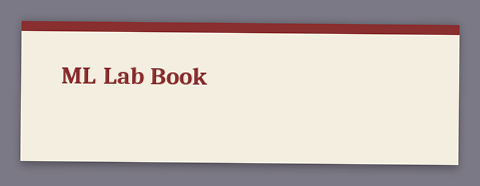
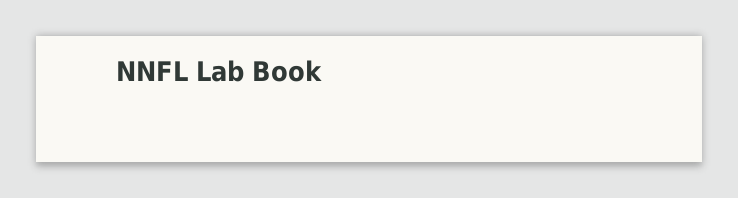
[61,67,97,84] ML -> [116,61,188,81] NNFL

